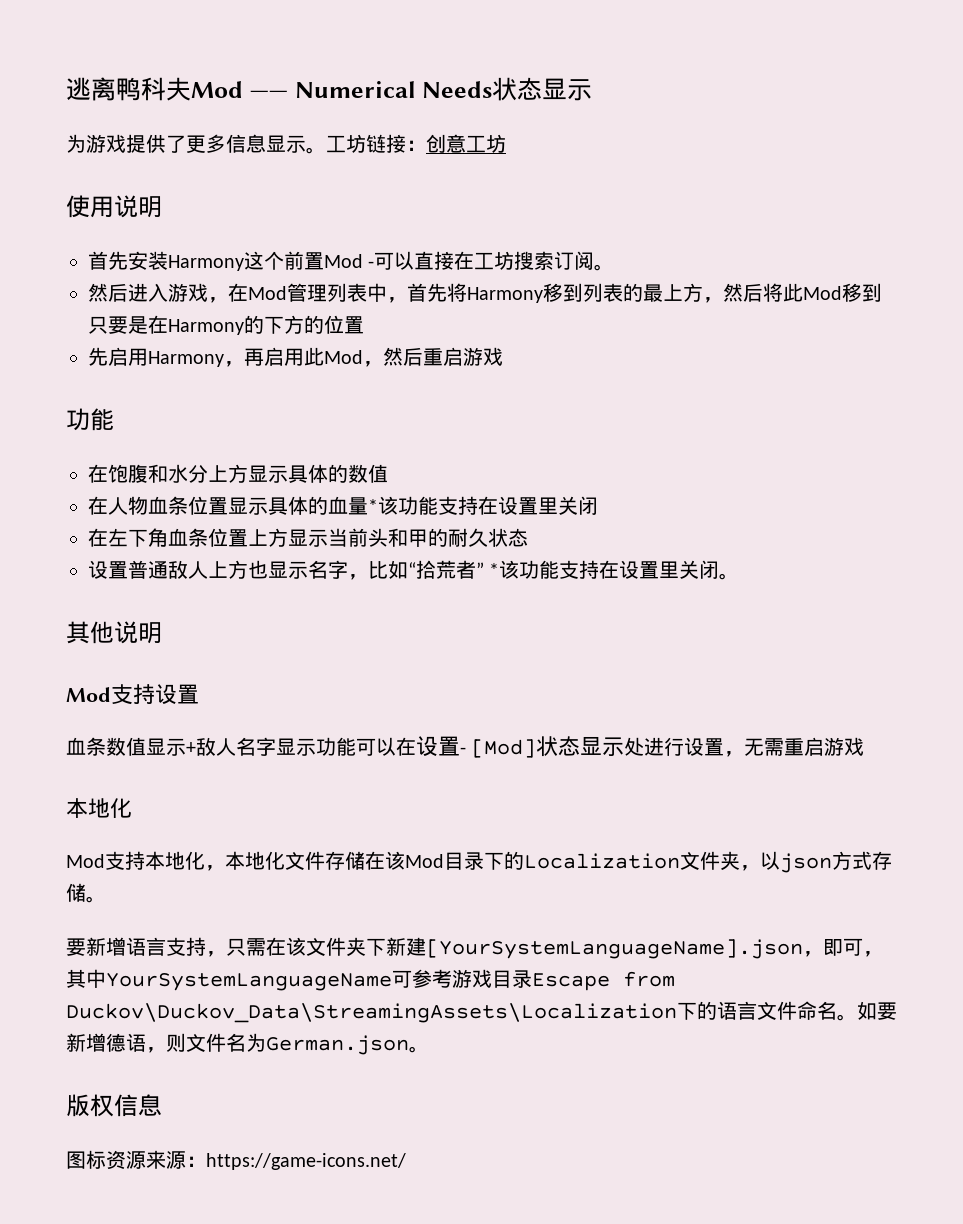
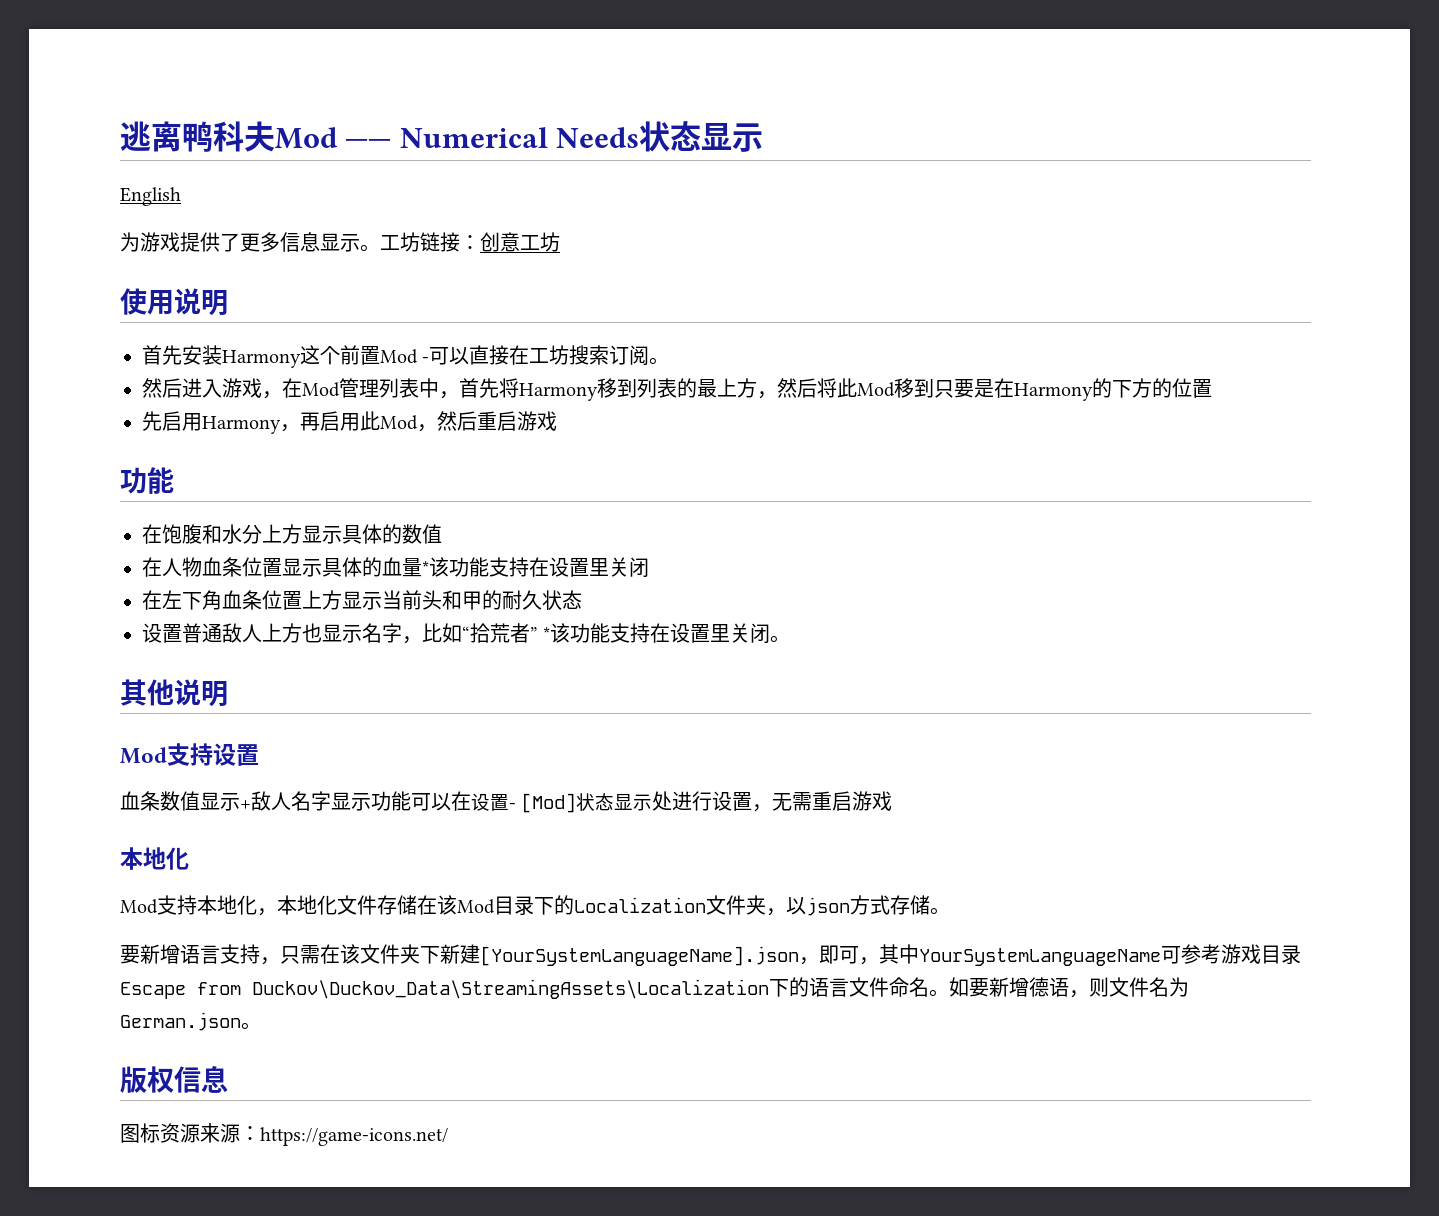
(593, 90) none -> [120,187,181,206] // English

